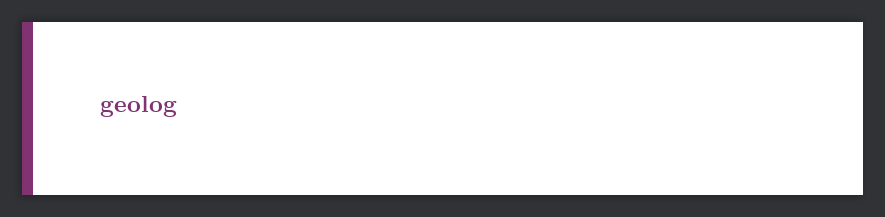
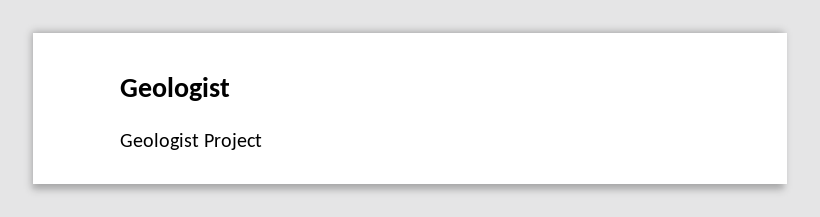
[100,96,177,117] geolog -> [120,77,230,101] [120,133,263,150] Geologist // Geologist Project

